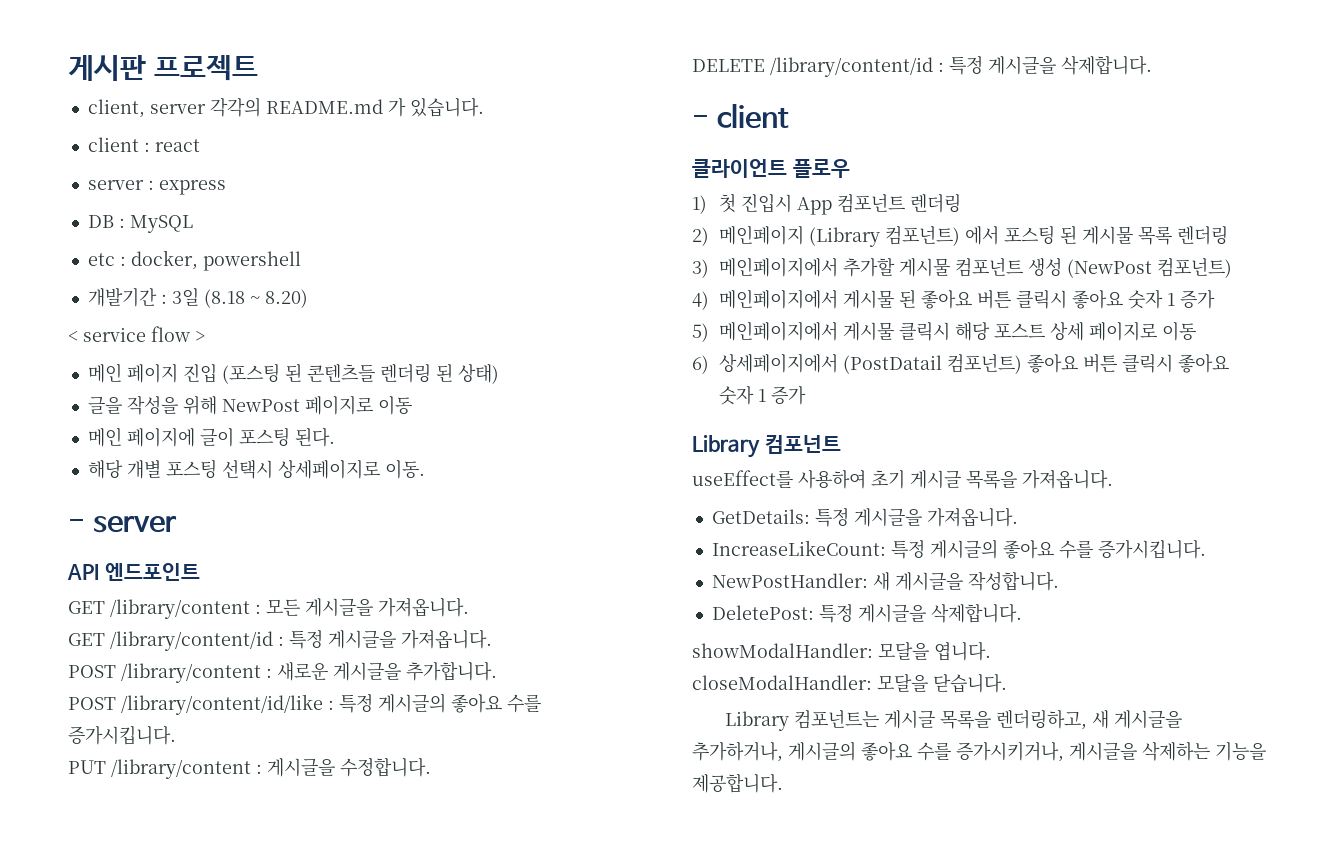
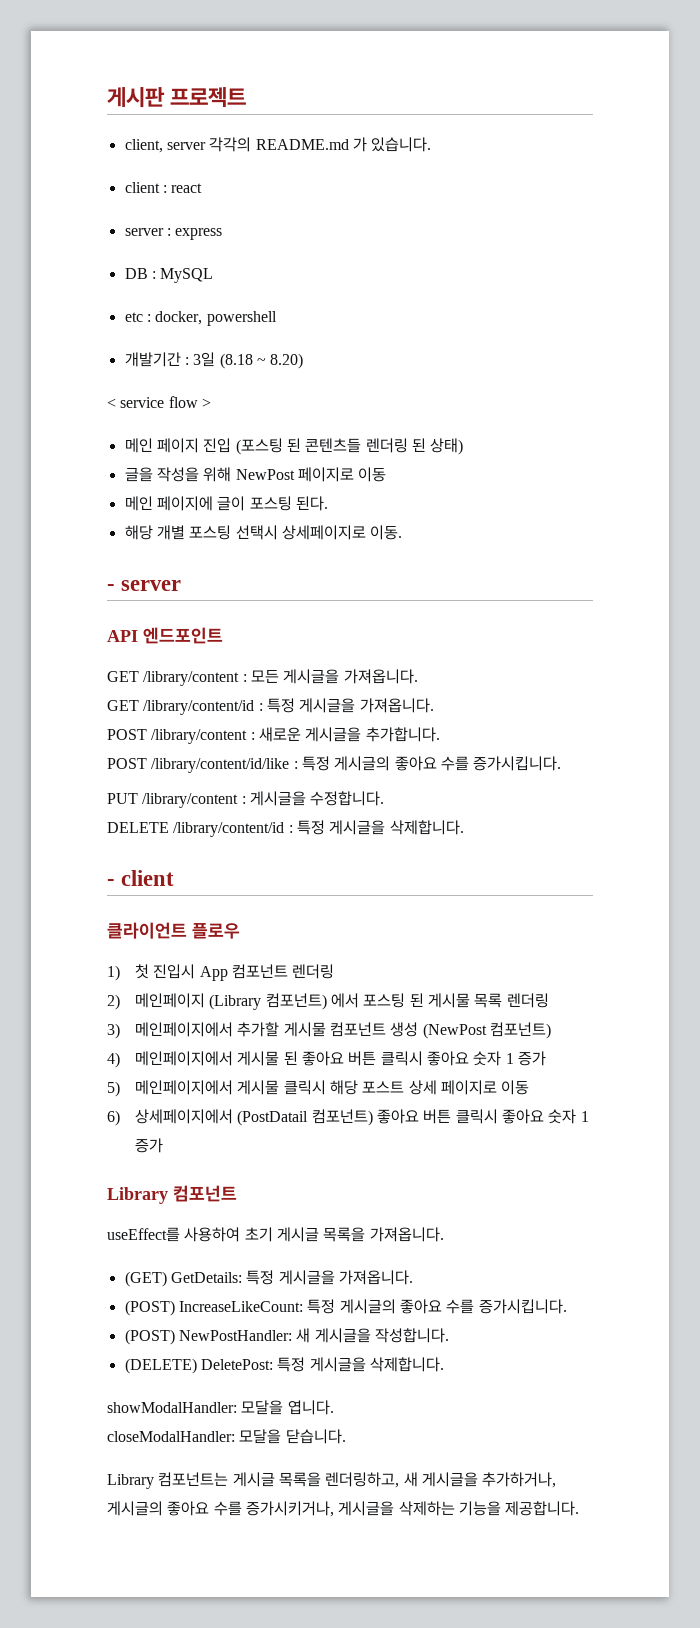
(1113, 479) none -> [124,1271,167,1287] (GET)
(1018, 517) none -> [124,1300,175,1316] (POST)
(1206, 549) none -> [124,1329,175,1345] (POST)
(1059, 581) none -> [124,1358,197,1374] (DELETE)

